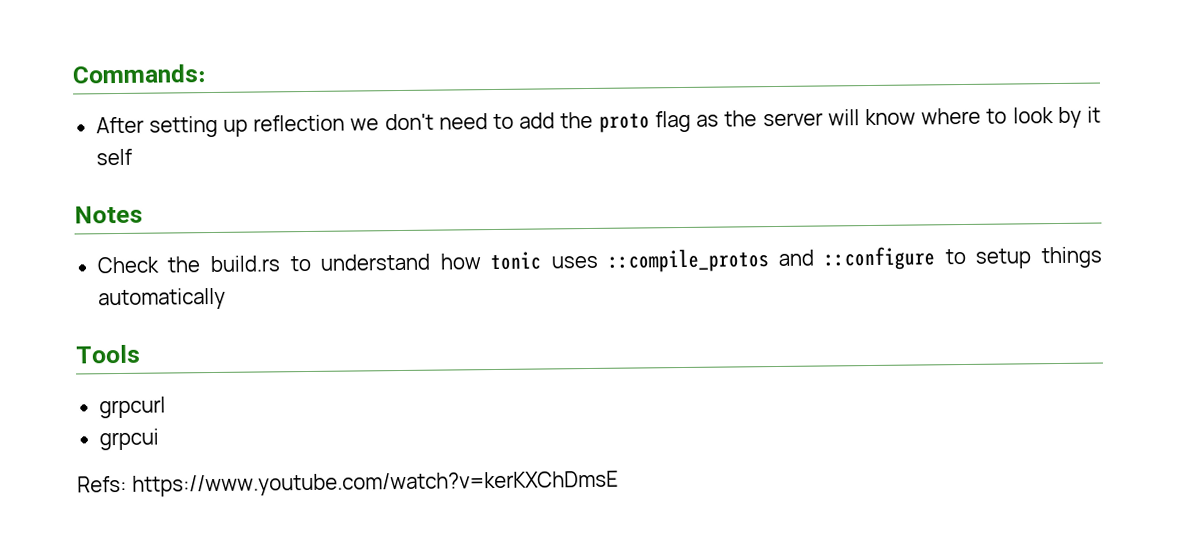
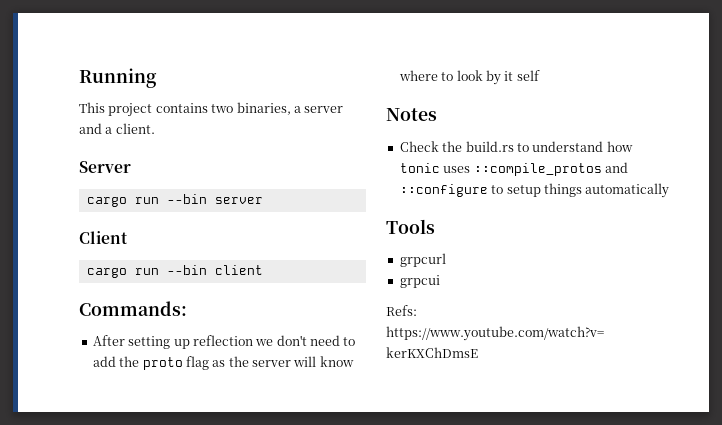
(72, 74) none -> [79,68,157,88] [79,102,344,117] [79,123,155,134] [79,161,131,173] [86,194,263,207] [79,231,128,244] [86,265,263,278] Running // This project contains two binaries, a server and a client. // Server // cargo run --bin server // Client // cargo run --bin client //

